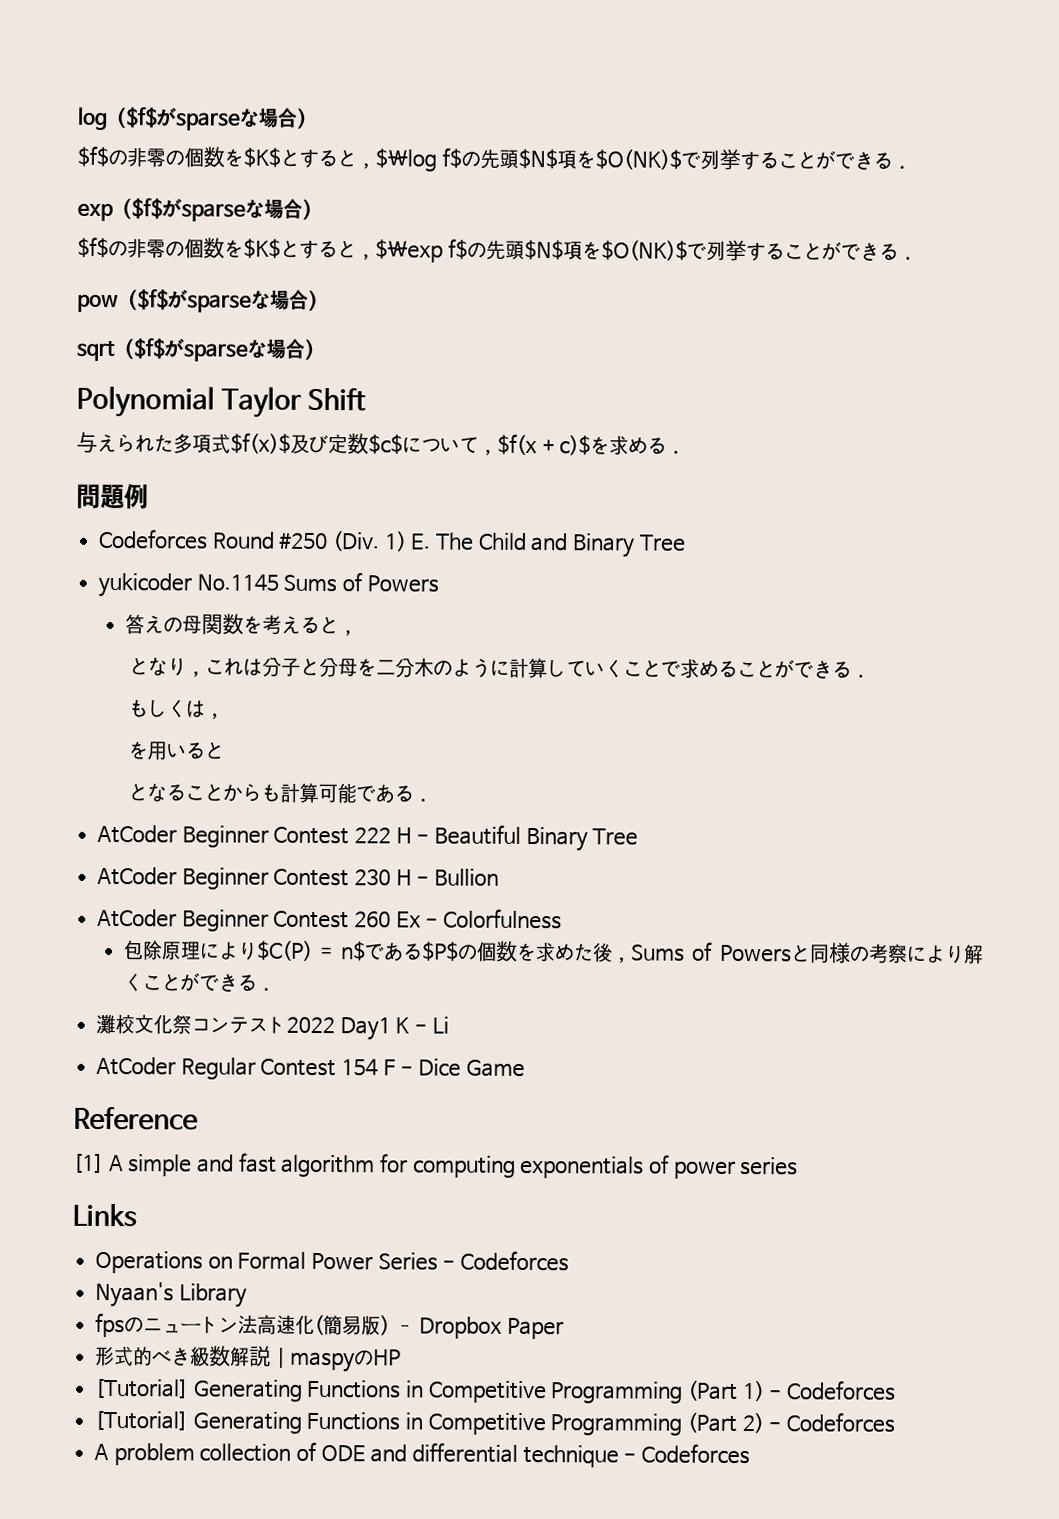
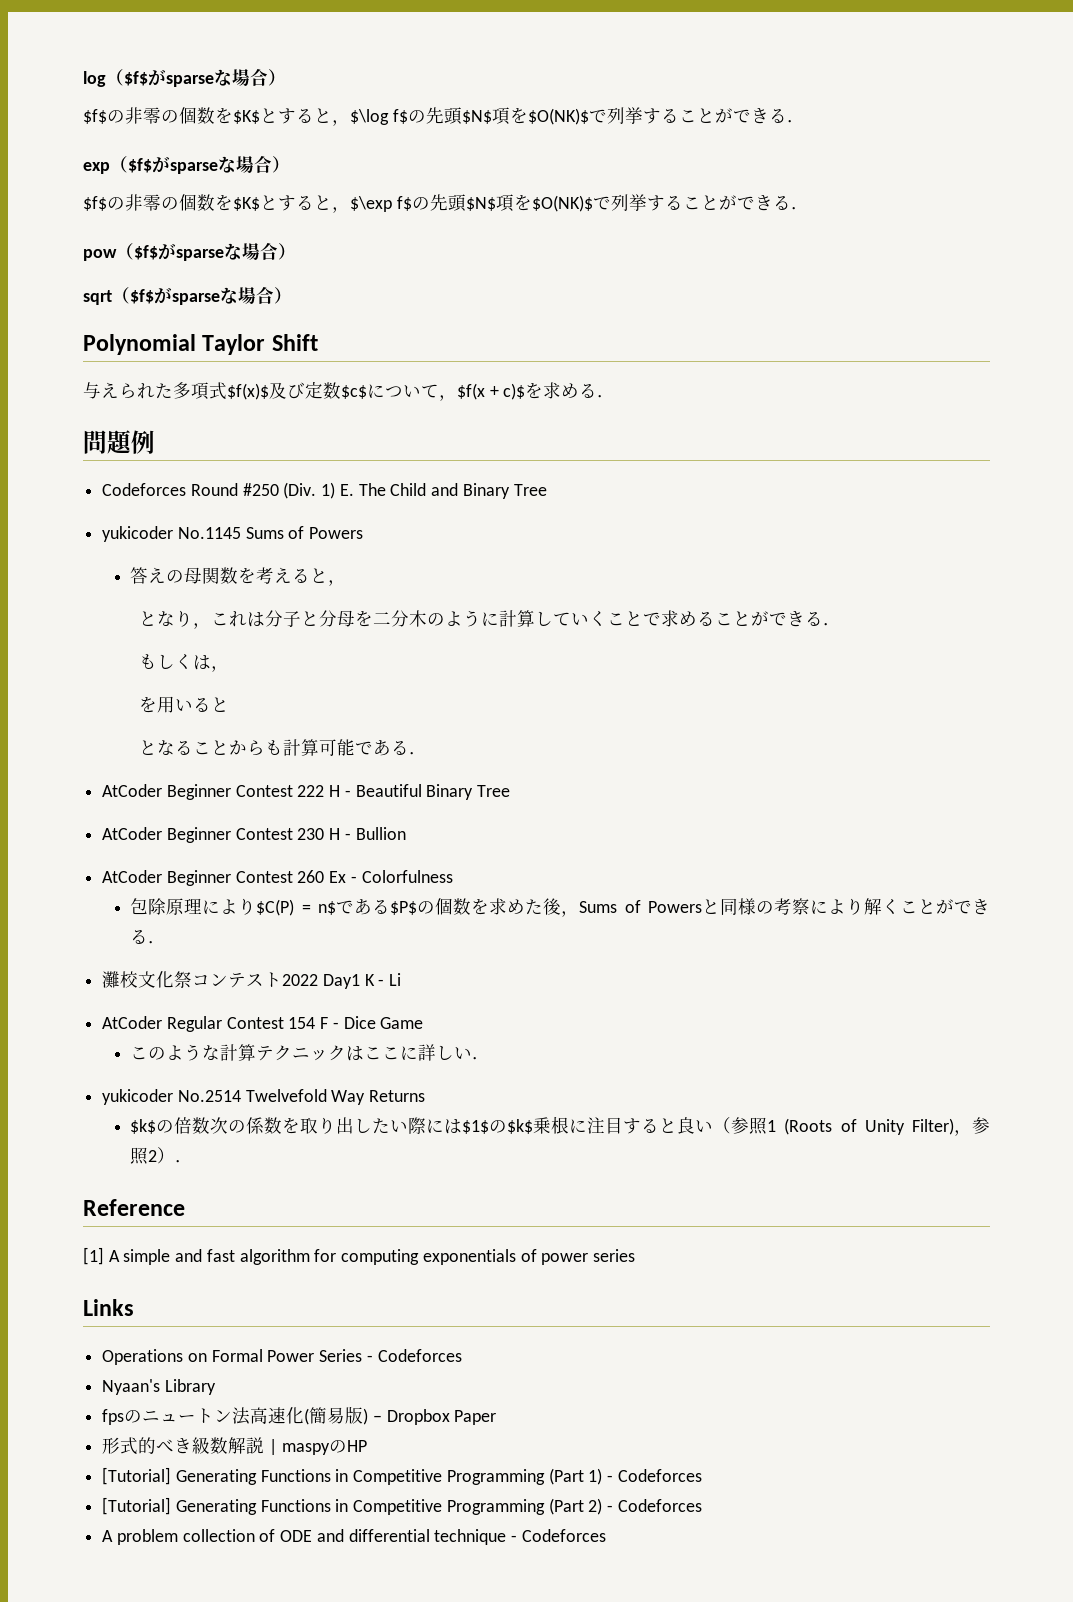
(525, 1068) none -> [130,1044,491,1061] [102,1089,426,1105] [130,1116,990,1136] [130,1147,194,1165] // このような計算テクニックはここに詳しい． // yukicoder No.2514 Twelvefold Way Returns // $k$の倍数次の係数を取り出したい際には$1$の$k$乗根に注目すると良い（参照1 (Roots of Unity Filter)，参照2）．

